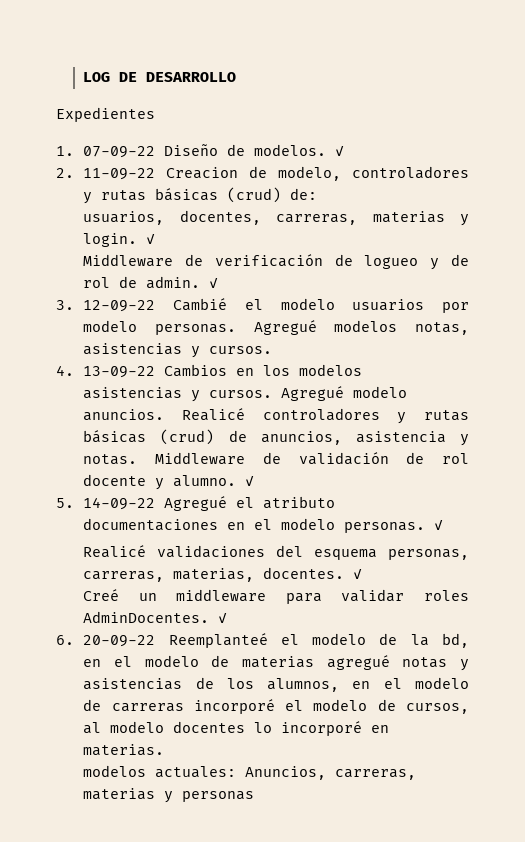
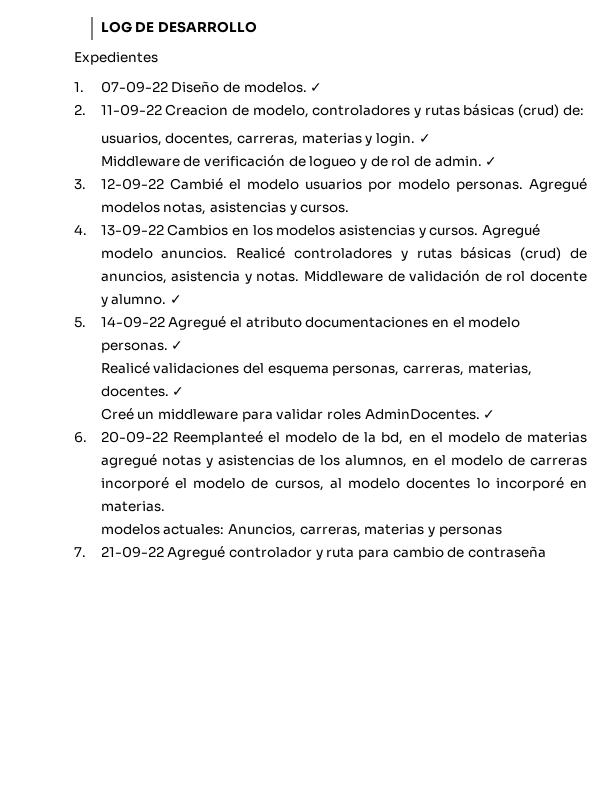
(255, 796) none -> [74,546,546,560] // 7. 21-09-22 Agregué controlador y ruta para cambio de contraseña

